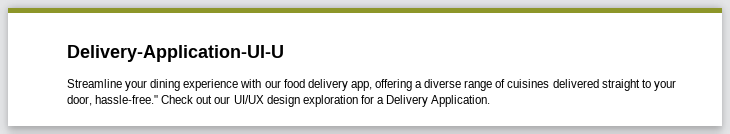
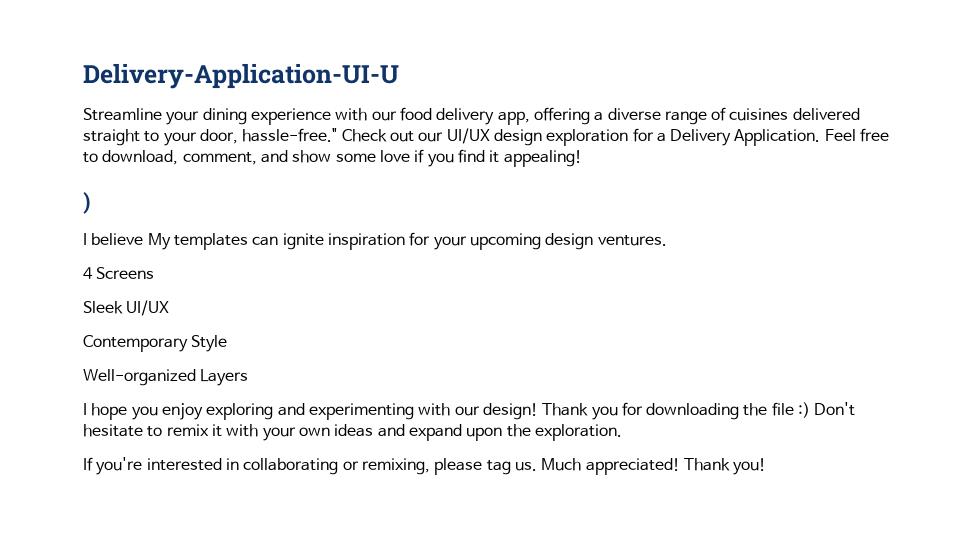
(491, 101) none -> [824,128,890,142] [83,149,582,167] [83,192,90,214] [83,232,667,250] [83,267,155,279] [83,300,170,316] [83,335,228,352] [83,369,249,386] [83,402,856,420] [83,424,622,441] [83,457,767,475] Feel free to download, comment, and show some love if you find it appealing! // ) // I believe My templates can ignite inspiration for your upcoming design ventures. // 4 Screens // Sleek UI/UX // Contemporary Style // Well-organized Layers // I hope you enjoy exploring and experimenting with our design! Thank you for downloading the file :) Don't hesitate to remix it with your own ideas and expand upon the exploration. // If you're interested in collaborating or remixing, please tag us. Much appreciated! Thank you!

